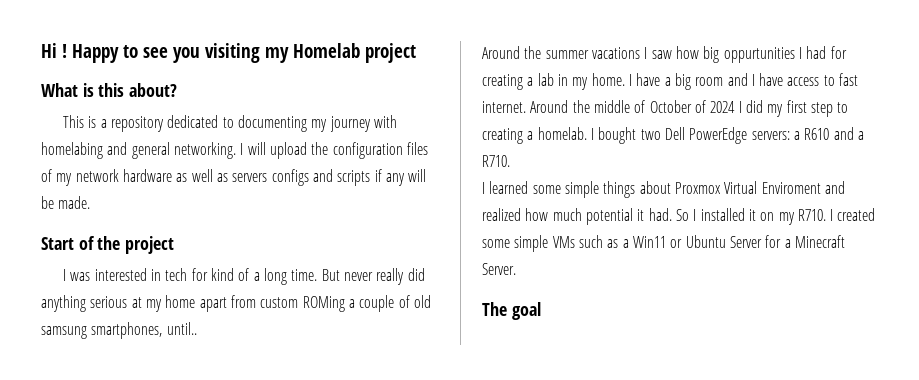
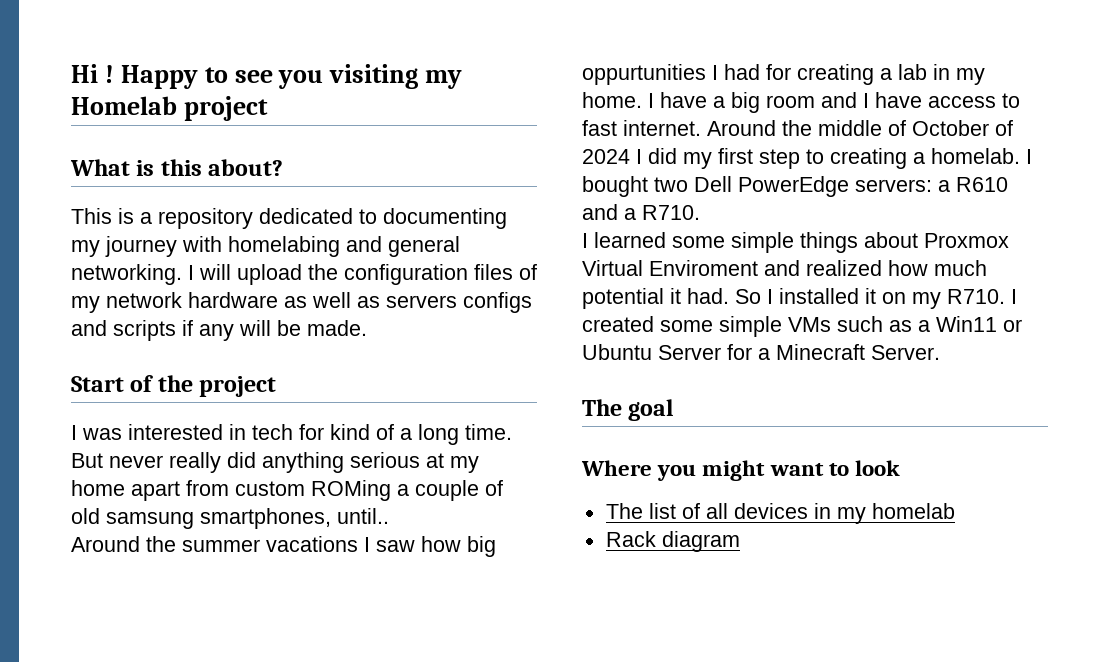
(541, 311) none -> [581,460,901,481] [605,503,955,524] [605,531,740,552] // Where you might want to look // The list of all devices in my homelab // Rack diagram

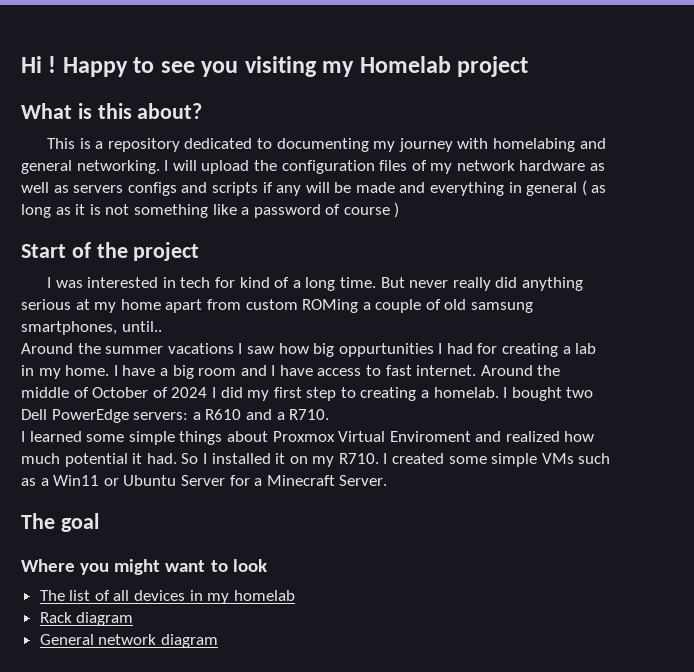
[307,320,367,336] made. -> [355,180,607,196] [21,202,400,218] made and everything in general ( as long as it is not something like a password of course )
(740, 541) none -> [39,634,218,648] // General network diagram

